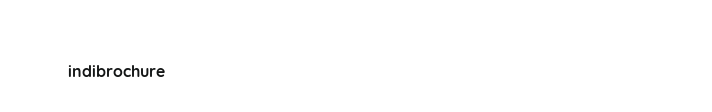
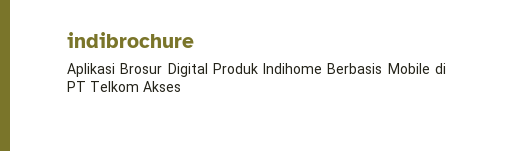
(165, 71) none -> [67,63,446,77] [67,81,181,92] // Aplikasi Brosur Digital Produk Indihome Berbasis Mobile di PT Telkom Akses

